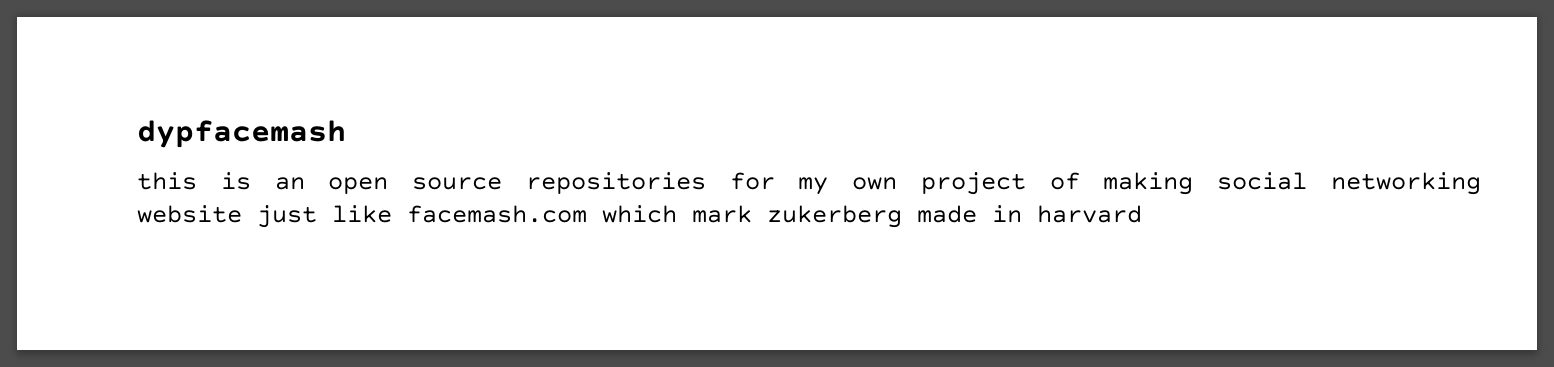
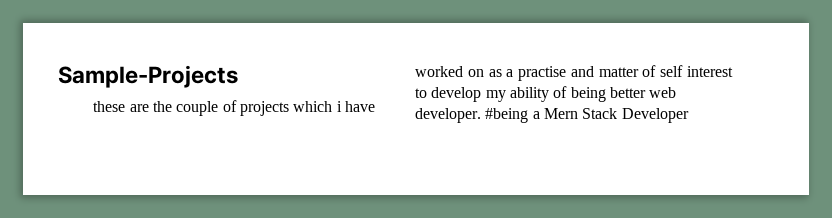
[137,120,346,148] [137,172,1481,195] [137,205,1142,228] dypfacemash // this is an open source repositories for my own project of making social networking website just like facemash.com which mark zukerberg made in harvard -> [58,65,238,88] [93,100,375,116] [415,65,733,81] [415,86,677,102] [415,108,689,123] Sample-Projects // these are the couple of projects which i have worked on as a practise and matter of self interest to develop my ability of being better web developer. #being a Mern Stack Developer

